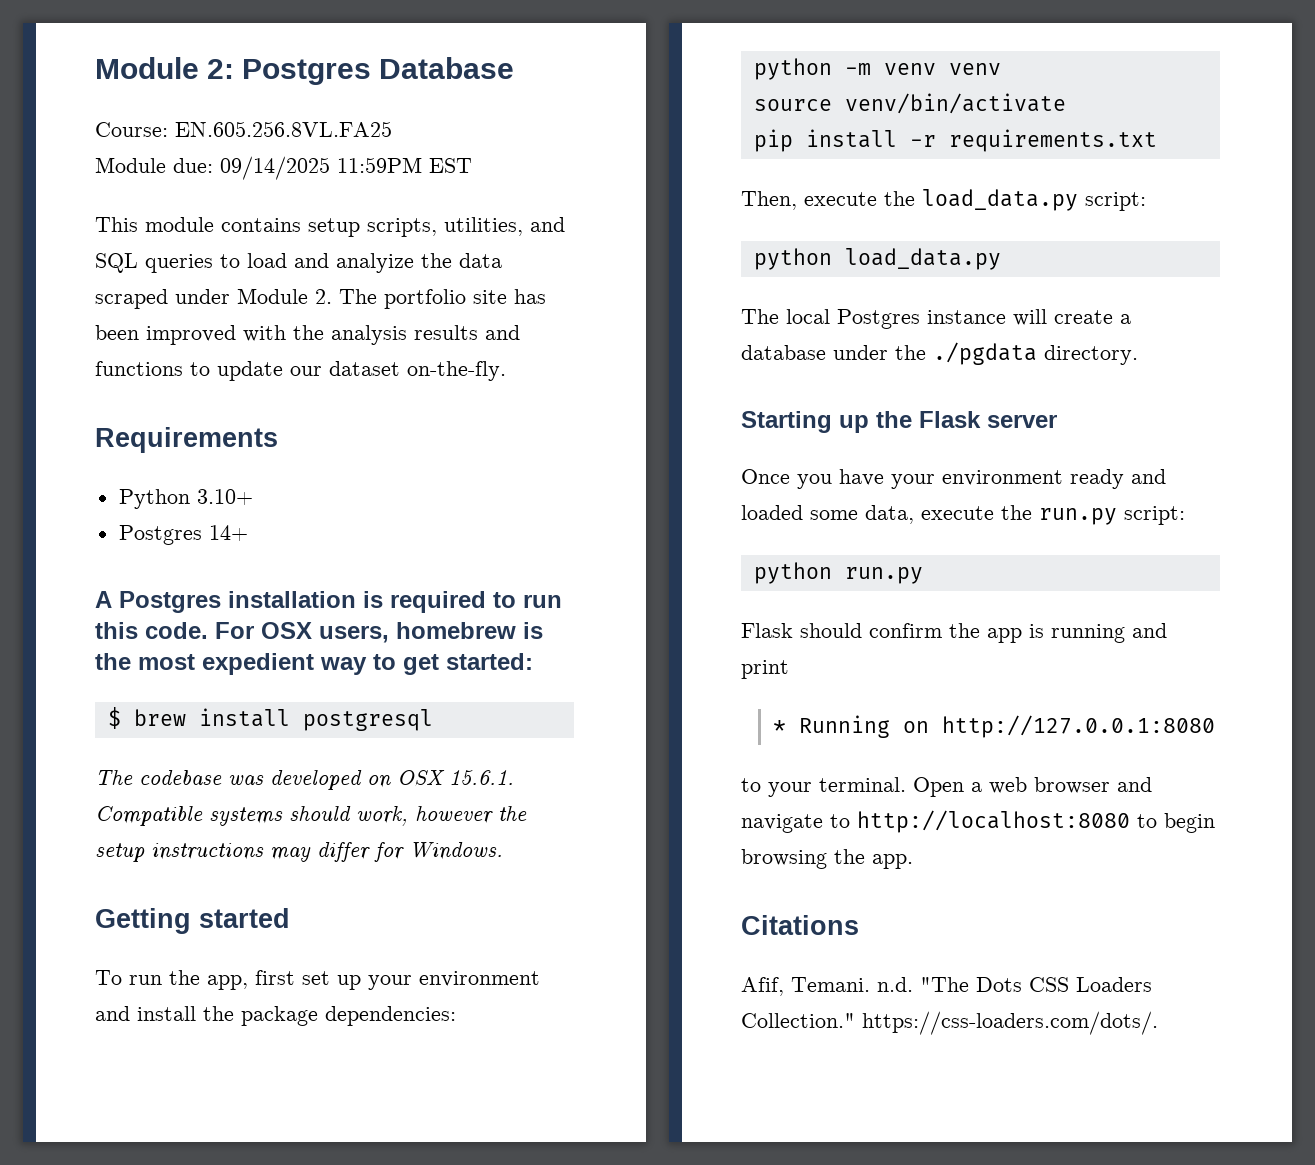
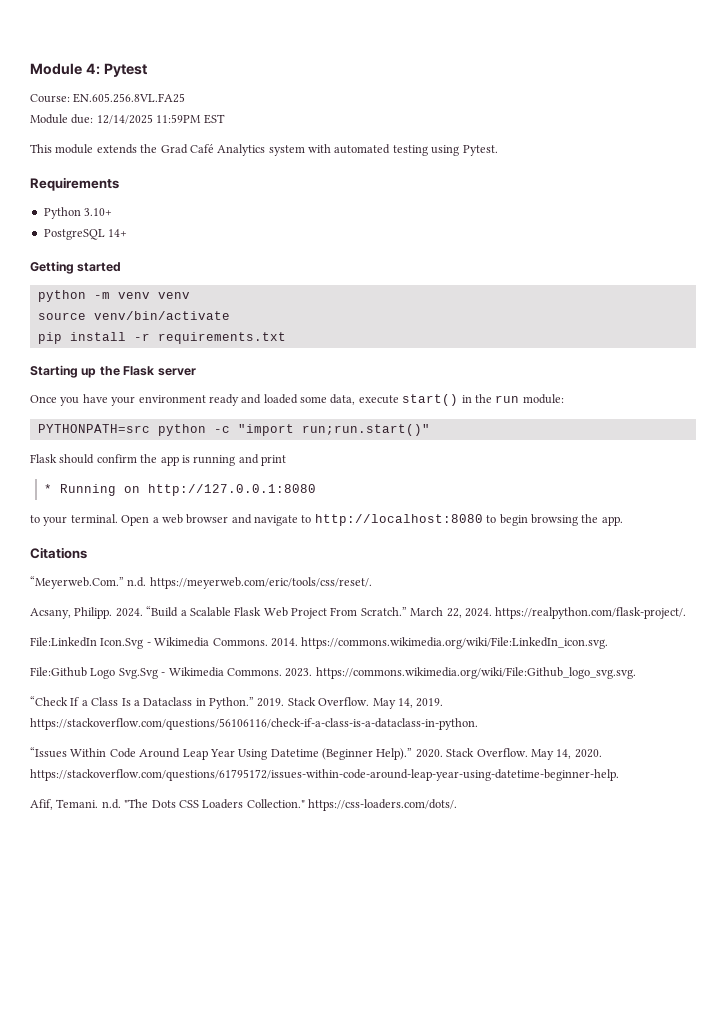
[95,57,515,85] Module 2: Postgres Database -> [30,63,147,77] Module 4: Pytest
[220,156,330,180] 09/14/2025 -> [96,114,153,124] 12/14/2025
[221,217,565,237] [95,253,502,273] [95,288,546,309] [95,325,520,345] [95,361,506,381] contains setup scripts, utilities, and SQL queries to load and analyize the data scraped under Module 2. The portfolio site has been improved with the analysis results and functions to update our dataset on-the-fly. -> [96,144,498,156] extends the Grad Café Analytics system with automated testing using Pytest.
[118,525,202,545] Postgres -> [43,229,105,240] PostgreSQL
[95,591,562,613] [95,622,543,643] [95,653,533,675] [107,707,433,731] [95,770,514,790] [95,806,527,826] [95,842,503,862] [95,908,290,934] [95,970,540,990] [95,1006,456,1026] A Postgres installation is required to run this code. For OSX users, homebrew is the most expedient way to get started: // $ brew install postgresql // The codebase was developed on OSX 15.6.1. Compatible systems should work, however the setup instructions may differ for Windows. // Getting started // To run the app, first set up your environment and install the package dependencies: -> [30,261,122,274] Getting started
[741,189,1146,211] [753,248,1001,270] [741,309,1131,329] [741,342,1138,365] // Then, execute the load_data.py script: // python load_data.py // The local Postgres instance will create a database under the ./pgdata directory. -> (286, 338) none
[1001,505,1185,525] [753,562,923,584] the run.py script: // python run.py -> [402,394,564,406] [37,424,430,436] start() in the run module: // PYTHONPATH=src python -c "import run;run.start()"
(859, 925) none -> [30,576,372,589] [30,606,687,619] [30,637,609,649] [30,667,636,679] [30,696,444,709] [30,718,478,730] [30,747,602,760] [30,769,619,781] // “Meyerweb.Com.” n.d. https://meyerweb.com/eric/tools/css/reset/. // Acsany, Philipp. 2024. “Build a Scalable Flask Web Project From Scratch.” March 22, 2024. https://realpython.com/flask-project/. // File:LinkedIn Icon.Svg - Wikimedia Commons. 2014. https://commons.wikimedia.org/wiki/File:LinkedIn_icon.svg. // File:Github Logo Svg.Svg - Wikimedia Commons. 2023. https://commons.wikimedia.org/wiki/File:Github_logo_svg.svg. // “Check If a Class Is a Dataclass in Python.” 2019. Stack Overflow. May 14, 2019. https://stackoverflow.com/questions/56106116/check-if-a-class-is-a-dataclass-in-python. // “Issues Within Code Around Leap Year Using Datetime (Beginner Help).” 2020. Stack Overflow. May 14, 2020. https://stackoverflow.com/questions/61795172/issues-within-code-around-leap-year-using-datetime-beginner-help.

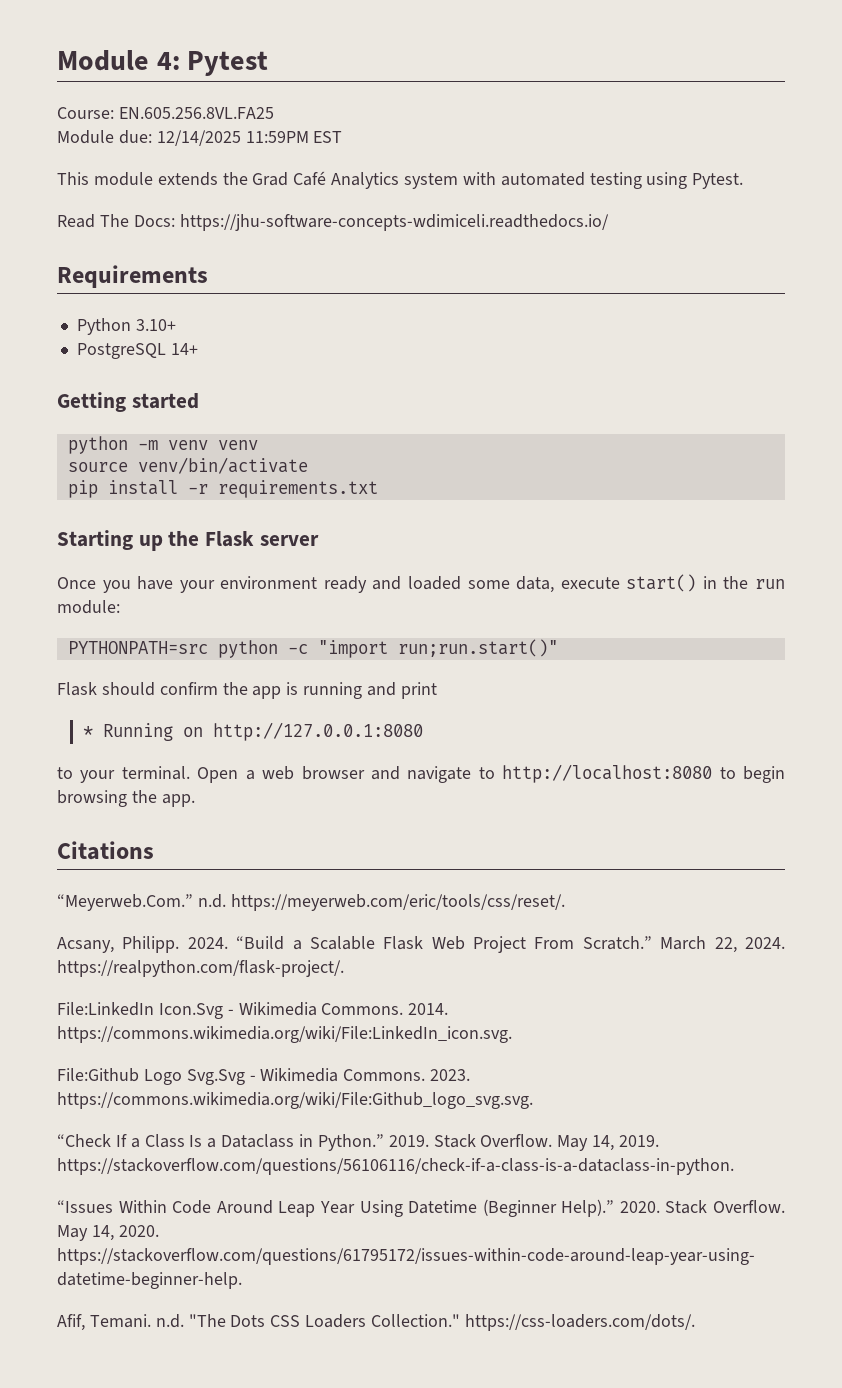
(498, 150) none -> [57,214,609,231] // Read The Docs: https://jhu-software-concepts-wdimiceli.readthedocs.io/

